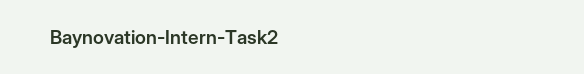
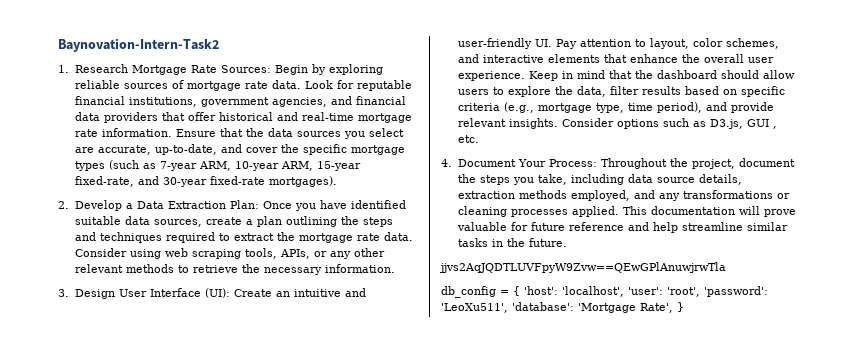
(278, 39) none -> [58,64,383,75] [74,80,412,91] [74,96,406,107] [74,112,412,123] [74,128,404,139] [74,144,405,155] [74,160,361,171] [74,176,337,187] [58,200,406,211] [74,216,393,227] [74,232,413,243] [74,248,385,259] [74,264,395,275] [58,288,366,299] [457,38,779,49] [457,54,774,63] [457,70,795,81] [457,86,785,97] [457,102,774,113] [457,118,777,129] [457,135,479,143] [441,158,795,169] [457,174,742,185] [457,190,790,201] [457,206,796,217] [456,222,788,233] [457,238,567,247] [439,262,726,273] [441,286,768,298] [441,302,684,313] // 1. Research Mortgage Rate Sources: Begin by exploring reliable sources of mortgage rate data. Look for reputable financial institutions, government agencies, and financial data providers that offer historical and real-time mortgage rate information. Ensure that the data sources you select are accurate, up-to-date, and cover the specific mortgage types (such as 7-year ARM, 10-year ARM, 15-year fixed-rate, and 30-year fixed-rate mortgages). // 2. Develop a Data Extraction Plan: Once you have identified suitable data sources, create a plan outlining the steps and techniques required to extract the mortgage rate data. Consider using web scraping tools, APIs, or any other relevant methods to retrieve the necessary information. // 3. Design User Interface (UI): Create an intuitive and user-friendly UI. Pay attention to layout, color schemes, and interactive elements that enhance the overall user experience. Keep in mind that the dashboard should allow users to explore the data, filter results based on specific criteria (e.g., mortgage type, time period), and provide relevant insights. Consider options such as D3.js, GUI , etc. // 4. Document Your Process: Throughout the project, document the steps you take, including data source details, extraction methods employed, and any transformations or cleaning processes applied. This documentation will prove valuable for future reference and help streamline similar tasks in the future. // jjvs2AqJQDTLUVFpyW9Zvw==QEwGPlAnuwjrwTla // db_config = { 'host': 'localhost', 'user': 'root', 'password': 'LeoXu511', 'database': 'Mortgage Rate', }

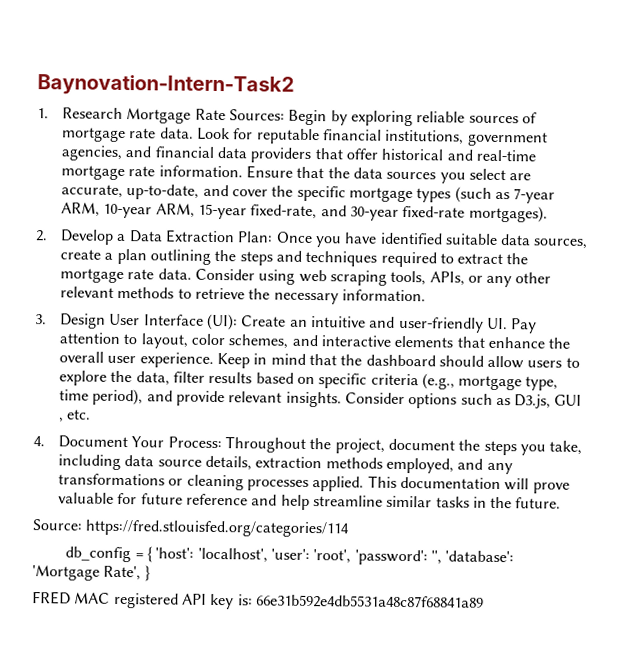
[439,262,726,273] jjvs2AqJQDTLUVFpyW9Zvw==QEwGPlAnuwjrwTla -> [32,519,350,538] Source: https://fred.stlouisfed.org/categories/114
[441,303,508,313] 'LeoXu511', -> [430,550,442,565] '',
(684, 307) none -> [32,591,484,610] // FRED MAC registered API key is: 66e31b592e4db5531a48c87f68841a89

